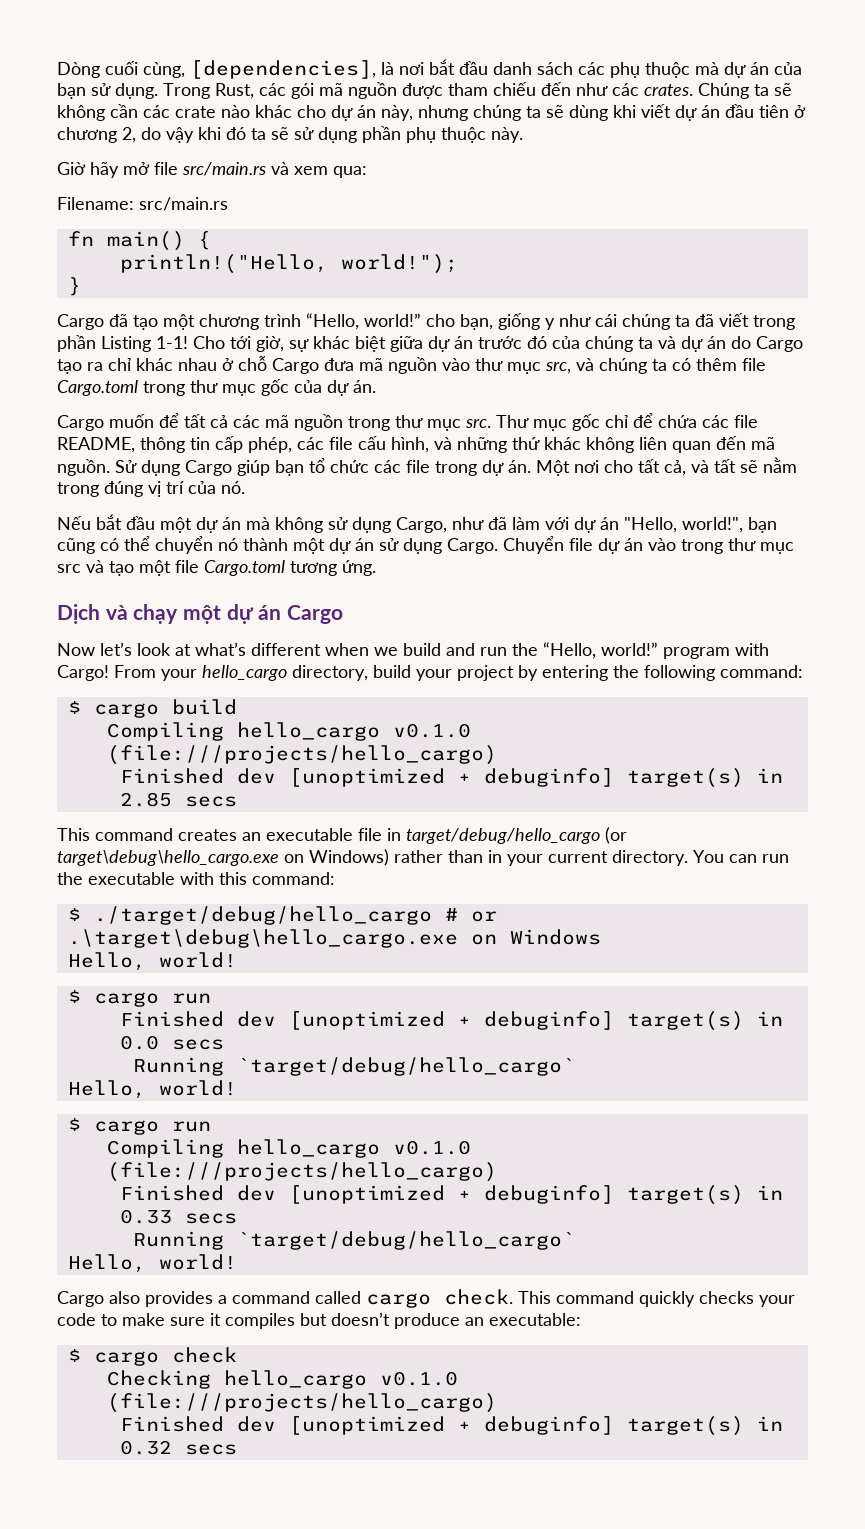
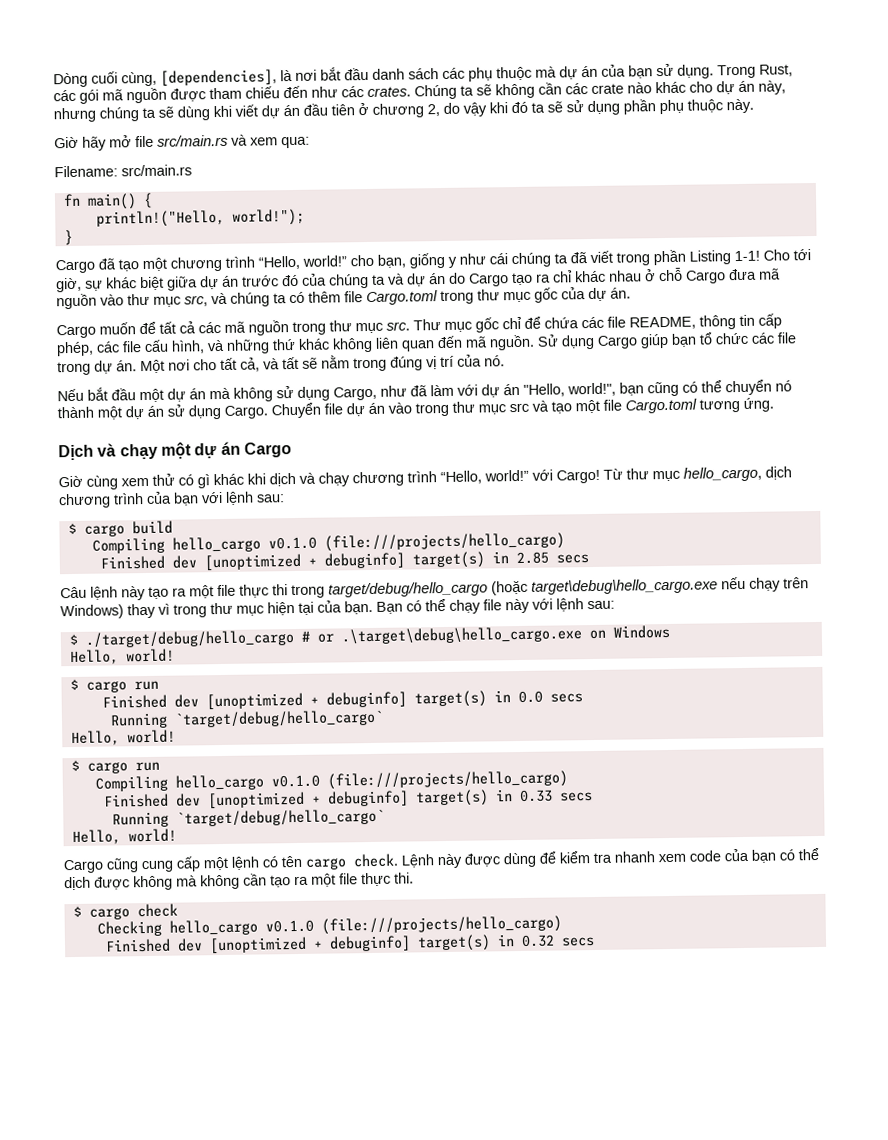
[57,642,769,659] [57,665,803,681] Now let’s look at what’s different when we build and run the “Hello, world!” program with Cargo! From your hello_cargo directory, build your project by entering the following command: -> [58,466,792,490] [58,491,285,509] Giờ cùng xem thử có gì khác khi dịch và chạy chương trình “Hello, world!” với Cargo! Từ thư mục hello_cargo, dịch chương trình của bạn với lệnh sau:
[57,827,627,844] [57,849,789,866] [57,872,335,885] This command creates an executable file in target/debug/hello_cargo (or target\debug\hello_cargo.exe on Windows) rather than in your current directory. You can run the executable with this command: -> [60,576,809,601] [60,598,615,620] Câu lệnh này tạo ra một file thực thi trong target/debug/hello_cargo (hoặc target\debug\hello_cargo.exe nếu chạy trên Windows) thay vì trong thư mục hiện tại của bạn. Bạn có thể chạy file này với lệnh sau:
[109,1289,795,1308] [57,1312,581,1329] also provides a command called cargo check. This command quickly checks your code to make sure it compiles but doesn’t produce an executable: -> [106,847,819,873] [64,872,414,891] cũng cung cấp một lệnh có tên cargo check. Lệnh này được dùng để kiểm tra nhanh xem code của bạn có thể dịch được không mà không cần tạo ra một file thực thi.

